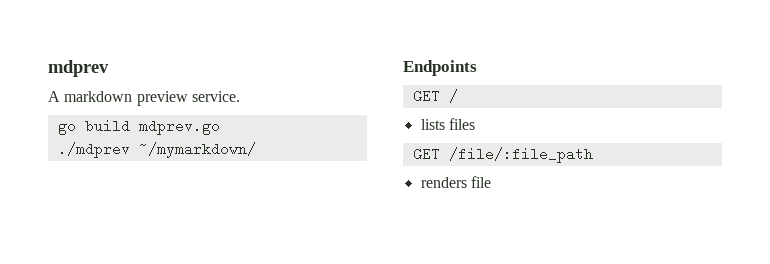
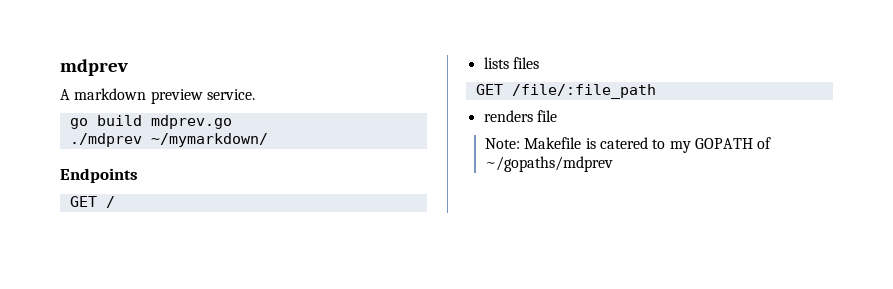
(491, 182) none -> [485,137,772,153] [485,156,614,172] // Note: Makefile is catered to my GOPATH of ~/gopaths/mdprev

